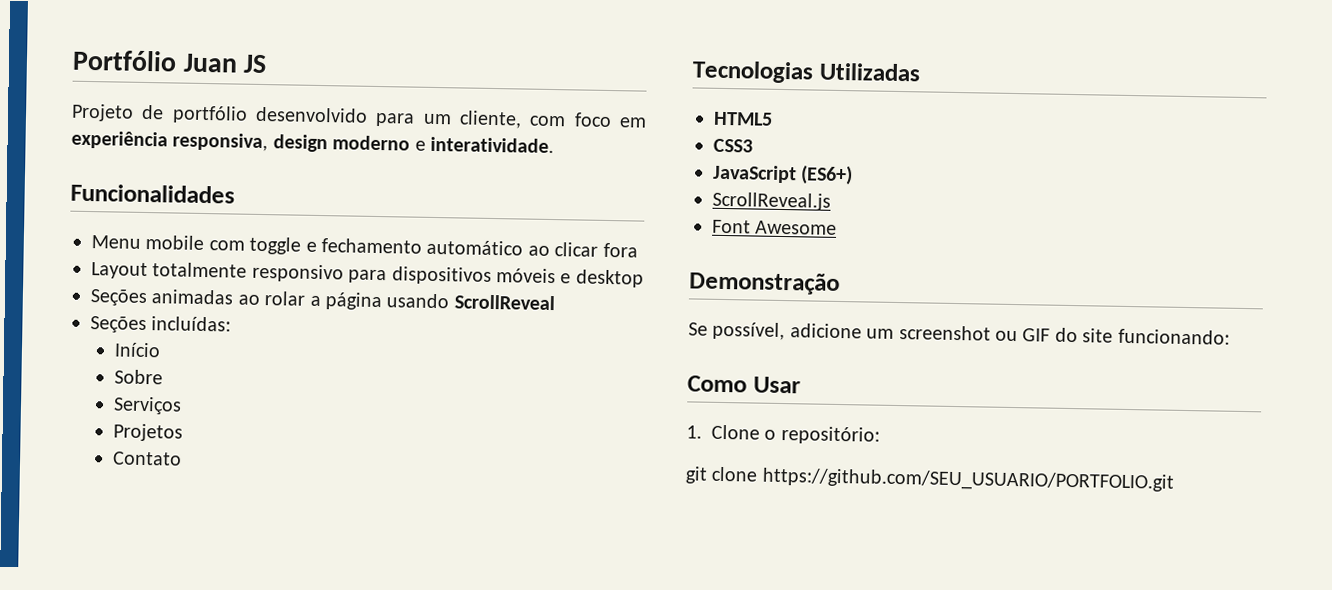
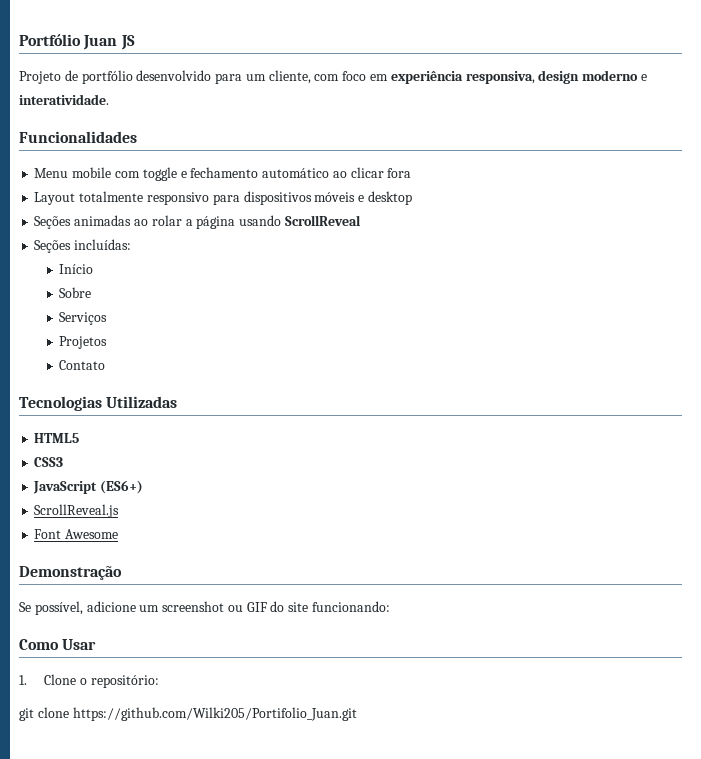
[761,467,1174,493] https://github.com/SEU_USUARIO/PORTFOLIO.git -> [72,707,357,721] https://github.com/Wilki205/Portifolio_Juan.git

